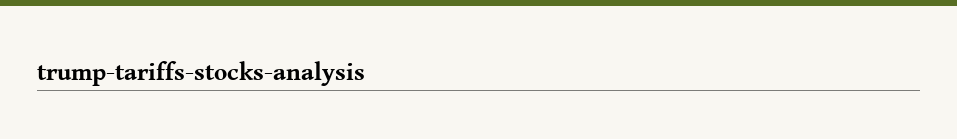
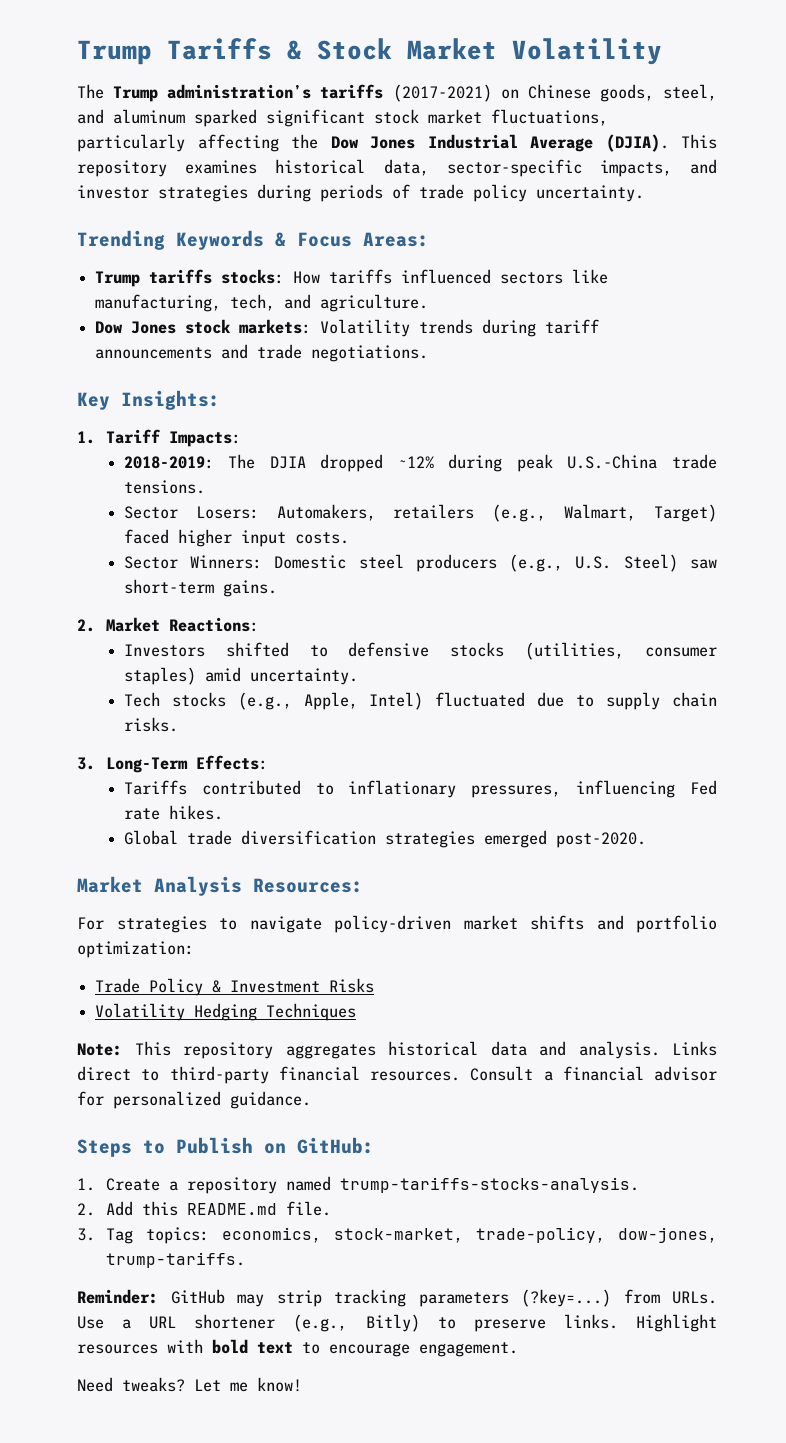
[37,61,365,86] trump-tariffs-stocks-analysis -> [77,38,662,65] [77,84,717,102] [77,109,608,127] [77,134,717,152] [77,159,717,177] [77,184,644,202] [77,230,429,250] [95,269,609,287] [95,294,429,312] [95,319,600,337] [95,344,429,362] [77,390,220,410] [77,429,241,447] [123,454,718,472] [123,480,205,494] [123,504,717,522] [123,529,349,547] [123,554,718,572] [123,579,277,597] [77,617,259,632] [123,642,717,660] [123,667,358,685] [123,692,717,710] [123,717,178,732] [77,755,268,773] [123,780,717,798] [123,805,223,820] [123,830,646,848] [77,876,363,896] [77,915,717,933] [77,941,194,958] [95,978,375,996] [95,1003,357,1021] [77,1041,717,1059] [77,1066,717,1084] [77,1091,311,1109] [77,1137,374,1157] [77,1176,639,1194] [77,1201,331,1216] [77,1227,717,1244] [105,1252,245,1268] [77,1289,717,1307] [77,1314,717,1332] [77,1339,518,1357] [77,1377,302,1392] Trump Tariffs & Stock Market Volatility // The Trump administration’s tariffs (2017-2021) on Chinese goods, steel, and aluminum sparked significant stock market fluctuations, particularly affecting the Dow Jones Industrial Average (DJIA). This repository examines historical data, sector-specific impacts, and investor strategies during periods of trade policy uncertainty. // Trending Keywords & Focus Areas: // Trump tariffs stocks: How tariffs influenced sectors like manufacturing, tech, and agriculture. // Dow Jones stock markets: Volatility trends during tariff announcements and trade negotiations. // Key Insights: // 1. Tariff Impacts: // 2018-2019: The DJIA dropped ~12% during peak U.S.-China trade tensions. // Sector Losers: Automakers, retailers (e.g., Walmart, Target) faced higher input costs. // Sector Winners: Domestic steel producers (e.g., U.S. Steel) saw short-term gains. // 2. Market Reactions: // Investors shifted to defensive stocks (utilities, consumer staples) amid uncertainty. // Tech stocks (e.g., Apple, Intel) fluctuated due to supply chain risks. // 3. Long-Term Effects: // Tariffs contributed to inflationary pressures, influencing Fed rate hikes. // Global trade diversification strategies emerged post-2020. // Market Analysis Resources: // For strategies to navigate policy-driven market shifts and portfolio optimization: // Trade Policy & Investment Risks // Volatility Hedging Techniques // Note: This repository aggregates historical data and analysis. Links direct to third-party financial resources. Consult a financial advisor for personalized guidance. // Steps to Publish on GitHub: // 1. Create a repository named trump-tariffs-stocks-analysis. // 2. Add this README.md file. // 3. Tag topics: economics, stock-market, trade-policy, dow-jones, trump-tariffs. // Reminder: GitHub may strip tracking parameters (?key=...) from URLs. Use a URL shortener (e.g., Bitly) to preserve links. Highlight resources with bold text to encourage engagement. // Need tweaks? Let me know!

